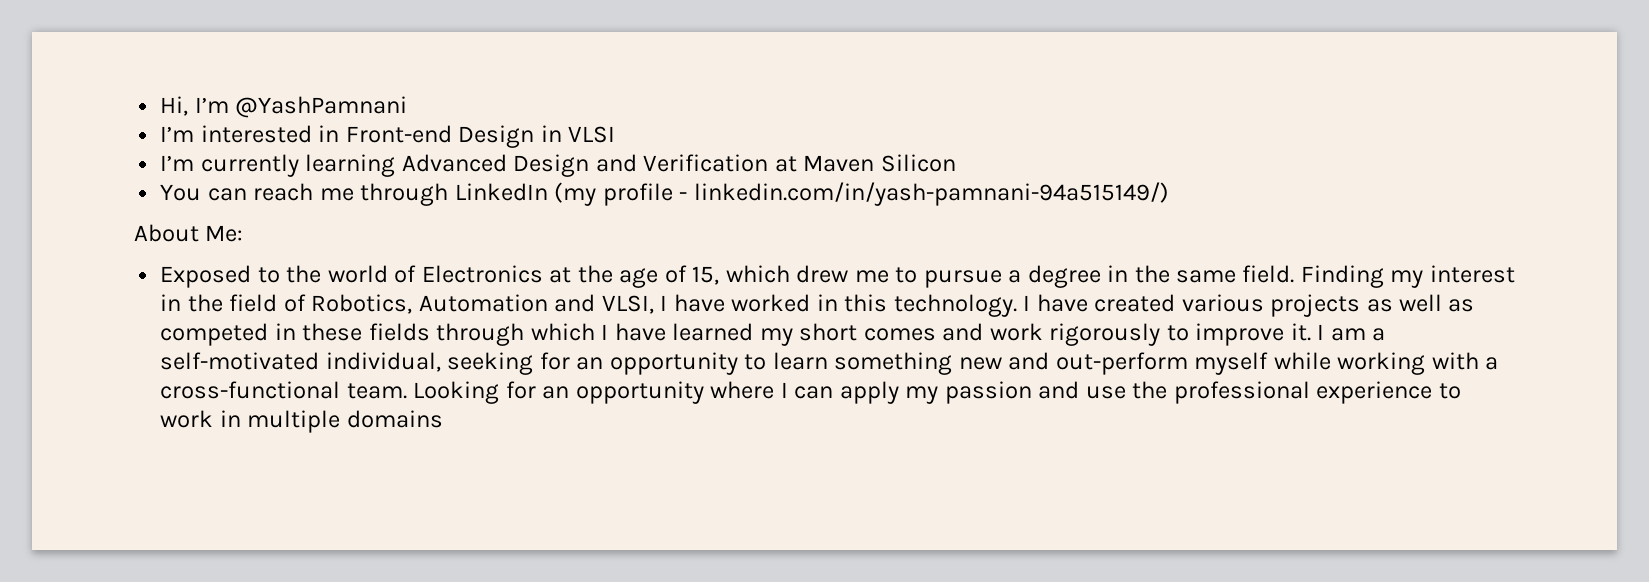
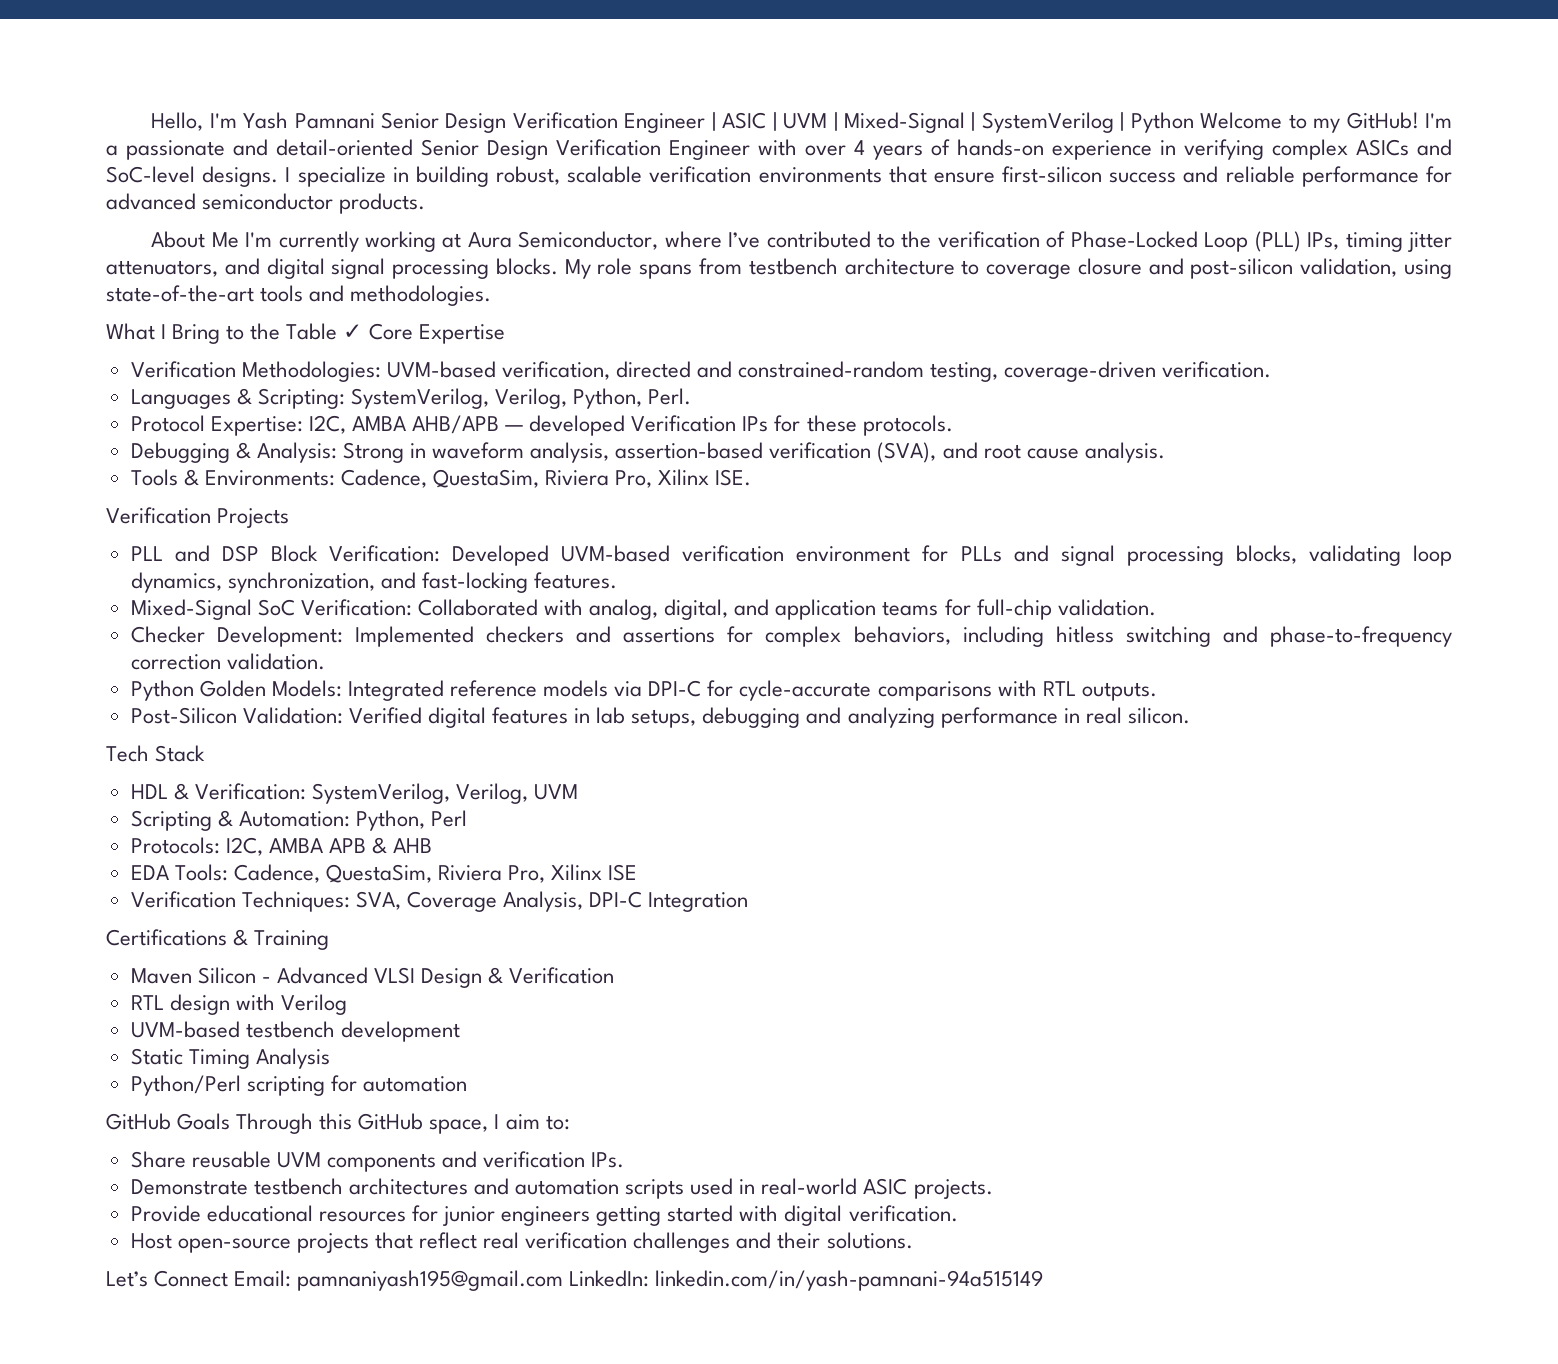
[160,96,408,118] [160,125,616,148] [160,154,956,177] [160,182,1169,206] [134,224,244,242] [160,265,1515,288] [160,294,1475,317] [160,323,1386,346] [160,352,1499,375] [160,381,1461,404] [160,410,443,433] Hi, I’m @YashPamnani // I’m interested in Front-end Design in VLSI // I’m currently learning Advanced Design and Verification at Maven Silicon // You can reach me through LinkedIn (my profile - linkedin.com/in/yash-pamnani-94a515149/) // About Me: // Exposed to the world of Electronics at the age of 15, which drew me to pursue a degree in the same field. Finding my interest in the field of Robotics, Automation and VLSI, I have worked in this technology. I have created various projects as well as competed in these fields through which I have learned my short comes and work rigorously to improve it. I am a self-motivated individual, seeking for an opportunity to learn something new and out-perform myself while working with a cross-functional team. Looking for an opportunity where I can apply my passion and use the professional experience to work in multiple domains -> [151,112,1453,133] [106,139,1452,160] [106,166,1452,187] [106,193,426,214] [151,231,1452,252] [106,258,1452,279] [106,285,492,306] [106,323,505,344] [130,361,1272,382] [130,388,692,409] [130,415,953,436] [130,442,1165,463] [130,469,752,488] [106,507,290,528] [130,545,1452,566] [130,572,618,593] [130,599,1156,620] [130,626,1452,647] [130,653,325,670] [130,680,1157,701] [130,707,1190,728] [106,745,206,762] [130,783,579,804] [130,810,468,831] [130,837,433,856] [130,864,638,883] [130,891,749,912] [106,929,330,950] [130,967,615,988] [130,994,347,1015] [130,1021,460,1042] [130,1048,330,1069] [130,1075,467,1096] [106,1113,570,1134] [130,1151,625,1172] [130,1178,993,1199] [130,1205,958,1226] [130,1232,913,1253] [106,1270,1044,1291] Hello, I'm Yash Pamnani Senior Design Verification Engineer | ASIC | UVM | Mixed-Signal | SystemVerilog | Python Welcome to my GitHub! I'm a passionate and detail-oriented Senior Design Verification Engineer with over 4 years of hands-on experience in verifying complex ASICs and SoC-level designs. I specialize in building robust, scalable verification environments that ensure first-silicon success and reliable performance for advanced semiconductor products. // About Me I'm currently working at Aura Semiconductor, where I’ve contributed to the verification of Phase-Locked Loop (PLL) IPs, timing jitter attenuators, and digital signal processing blocks. My role spans from testbench architecture to coverage closure and post-silicon validation, using state-of-the-art tools and methodologies. // What I Bring to the Table ✓ Core Expertise // Verification Methodologies: UVM-based verification, directed and constrained-random testing, coverage-driven verification. // Languages & Scripting: SystemVerilog, Verilog, Python, Perl. // Protocol Expertise: I2C, AMBA AHB/APB — developed Verification IPs for these protocols. // Debugging & Analysis: Strong in waveform analysis, assertion-based verification (SVA), and root cause analysis. // Tools & Environments: Cadence, QuestaSim, Riviera Pro, Xilinx ISE. // Verification Projects // PLL and DSP Block Verification: Developed UVM-based verification environment for PLLs and signal processing blocks, validating loop dynamics, synchronization, and fast-locking features. // Mixed-Signal SoC Verification: Collaborated with analog, digital, and application teams for full-chip validation. // Checker Development: Implemented checkers and assertions for complex behaviors, including hitless switching and phase-to-frequency correction validation. // Python Golden Models: Integrated reference models via DPI-C for cycle-accurate comparisons with RTL outputs. // Post-Silicon Validation: Verified digital features in lab setups, debugging and analyzing performance in real silicon. // Tech Stack // HDL & Verification: SystemVerilog, Verilog, UVM // Scripting & Automation: Python, Perl // Protocols: I2C, AMBA APB & AHB // EDA Tools: Cadence, QuestaSim, Riviera Pro, Xilinx ISE // Verification Techniques: SVA, Coverage Analysis, DPI-C Integration // Certifications & Training // Maven Silicon - Advanced VLSI Design & Verification // RTL design with Verilog // UVM-based testbench development // Static Timing Analysis // Python/Perl scripting for automation // GitHub Goals Through this GitHub space, I aim to: // Share reusable UVM components and verification IPs. // Demonstrate testbench architectures and automation scripts used in real-world ASIC projects. // Provide educational resources for junior engineers getting started with digital verification. // Host open-source projects that reflect real verification challenges and their solutions. // Let’s Connect Email: pamnaniyash195@gmail.com LinkedIn: linkedin.com/in/yash-pamnani-94a515149

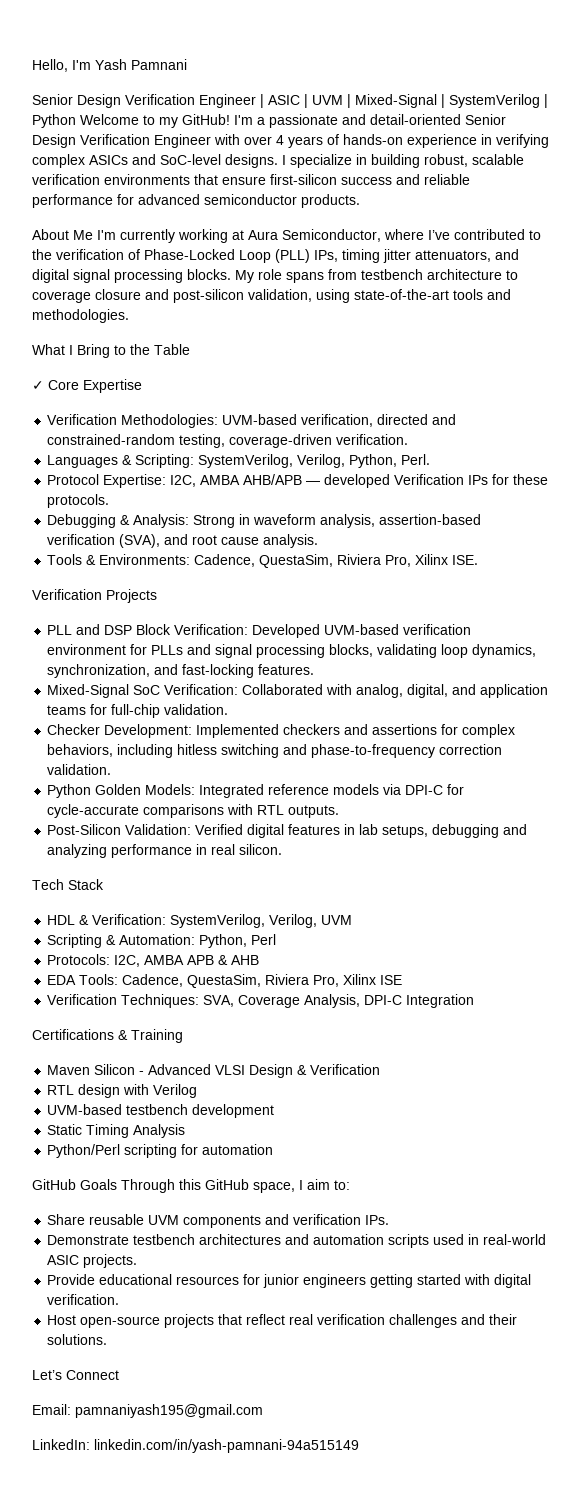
(375, 121) none -> (187, 64) //
(338, 331) none -> (190, 349) //
(229, 1278) none -> (119, 1375) //
(564, 1280) none -> (263, 1411) //

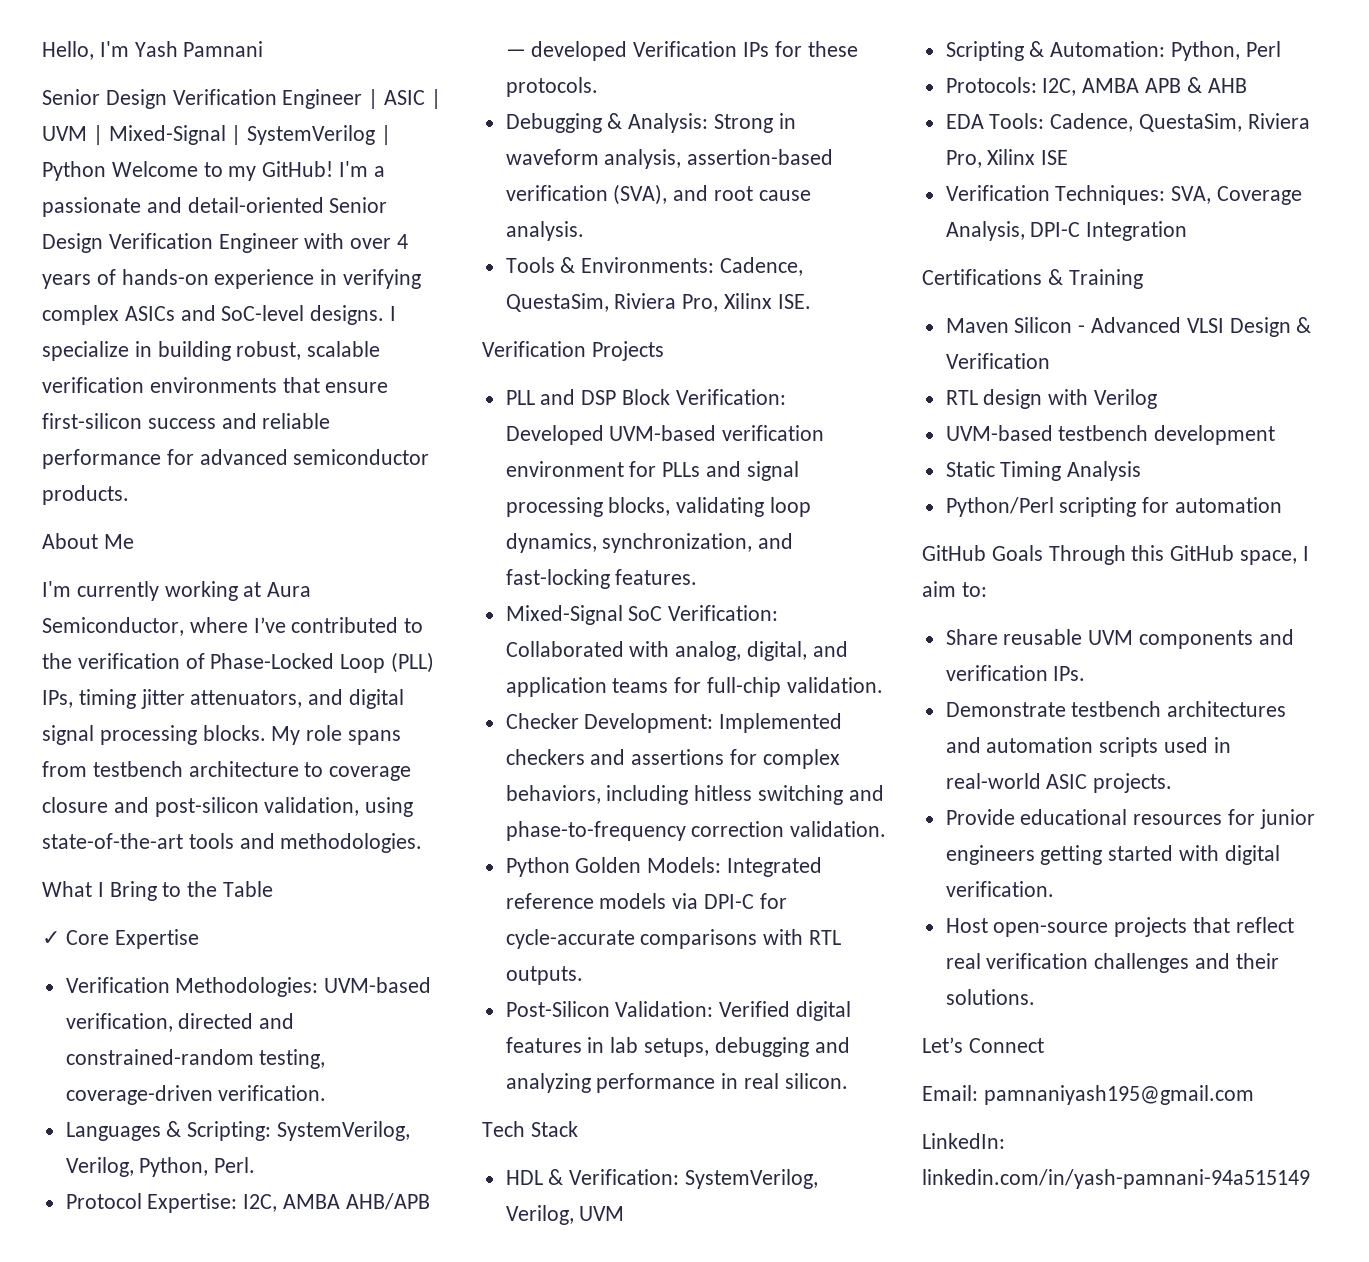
(93, 235) none -> (134, 541) //

